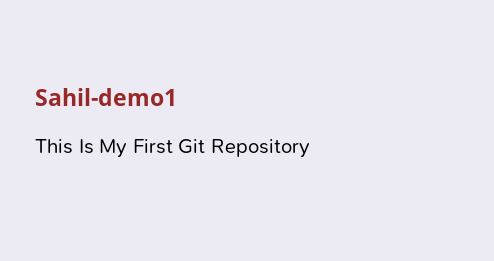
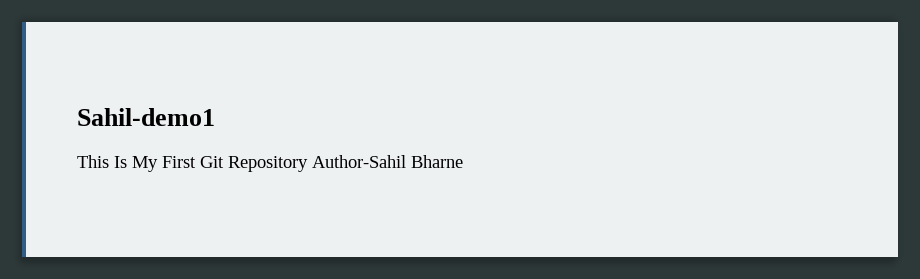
(310, 148) none -> [312,155,463,168] Author-Sahil Bharne

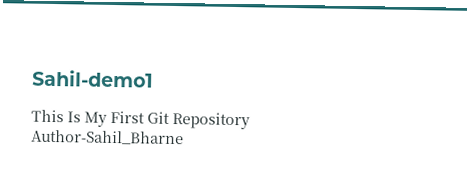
[312,155,463,168] Author-Sahil Bharne -> [31,129,184,146] // Author-Sahil_Bharne

